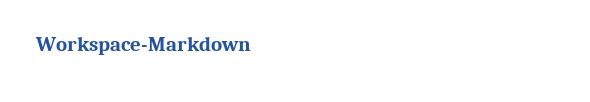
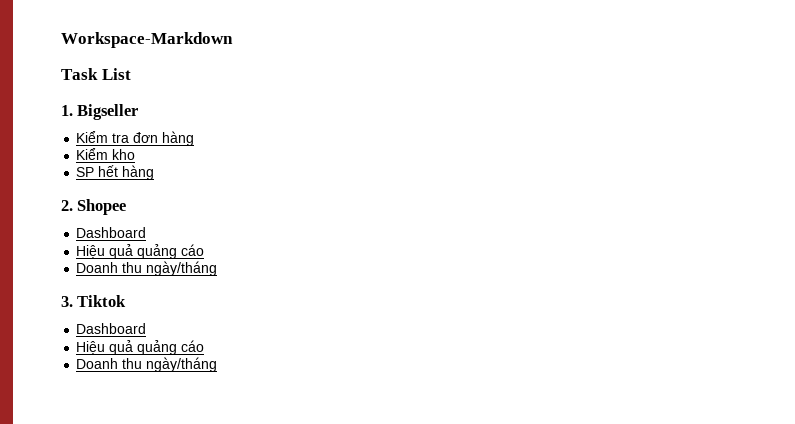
(251, 45) none -> [61,68,131,80] [61,104,139,120] [76,131,195,146] [76,148,136,160] [76,165,155,180] [61,199,127,215] [76,227,147,238] [76,244,205,259] [76,261,218,276] [61,295,127,307] [76,323,147,334] [76,340,205,355] [76,357,218,372] // Task List // 1. Bigseller // Kiểm tra đơn hàng // Kiểm kho // SP hết hàng // 2. Shopee // Dashboard // Hiệu quả quảng cáo // Doanh thu ngày/tháng // 3. Tiktok // Dashboard // Hiệu quả quảng cáo // Doanh thu ngày/tháng

